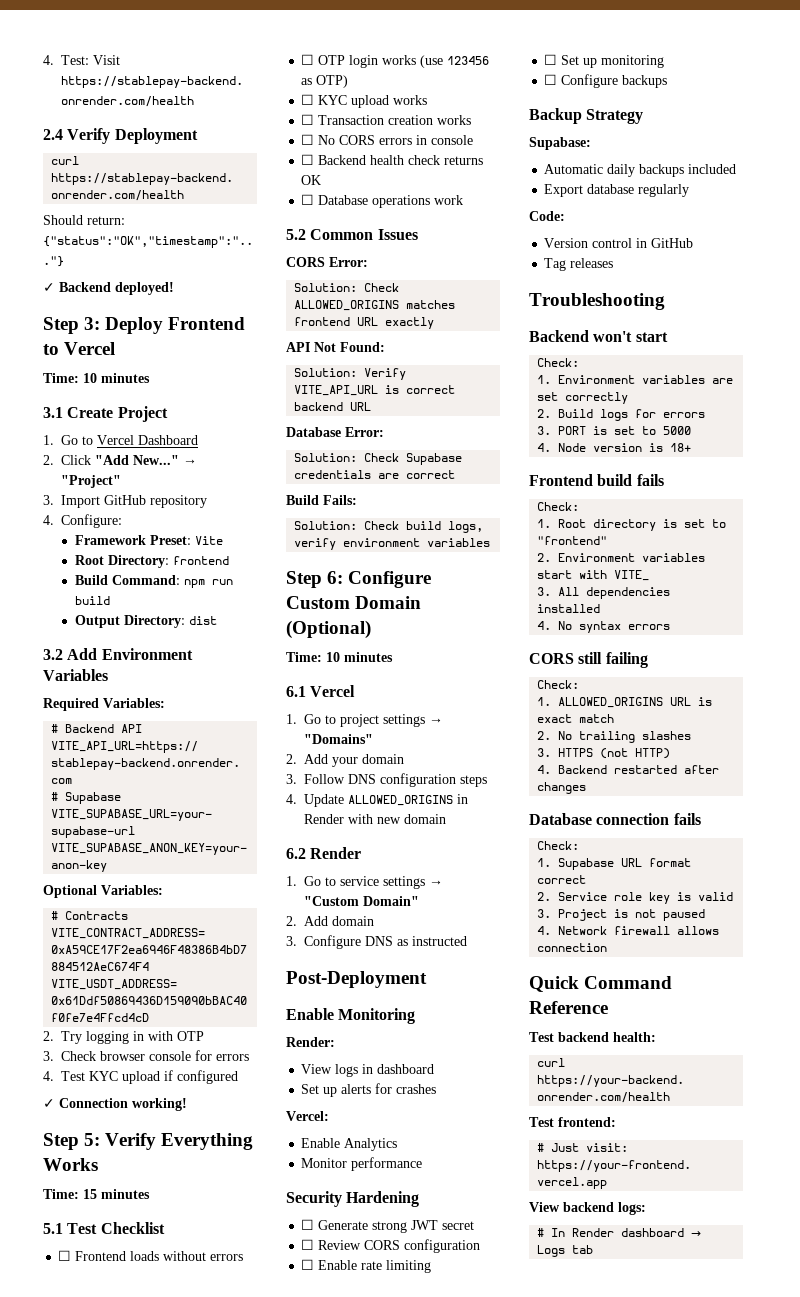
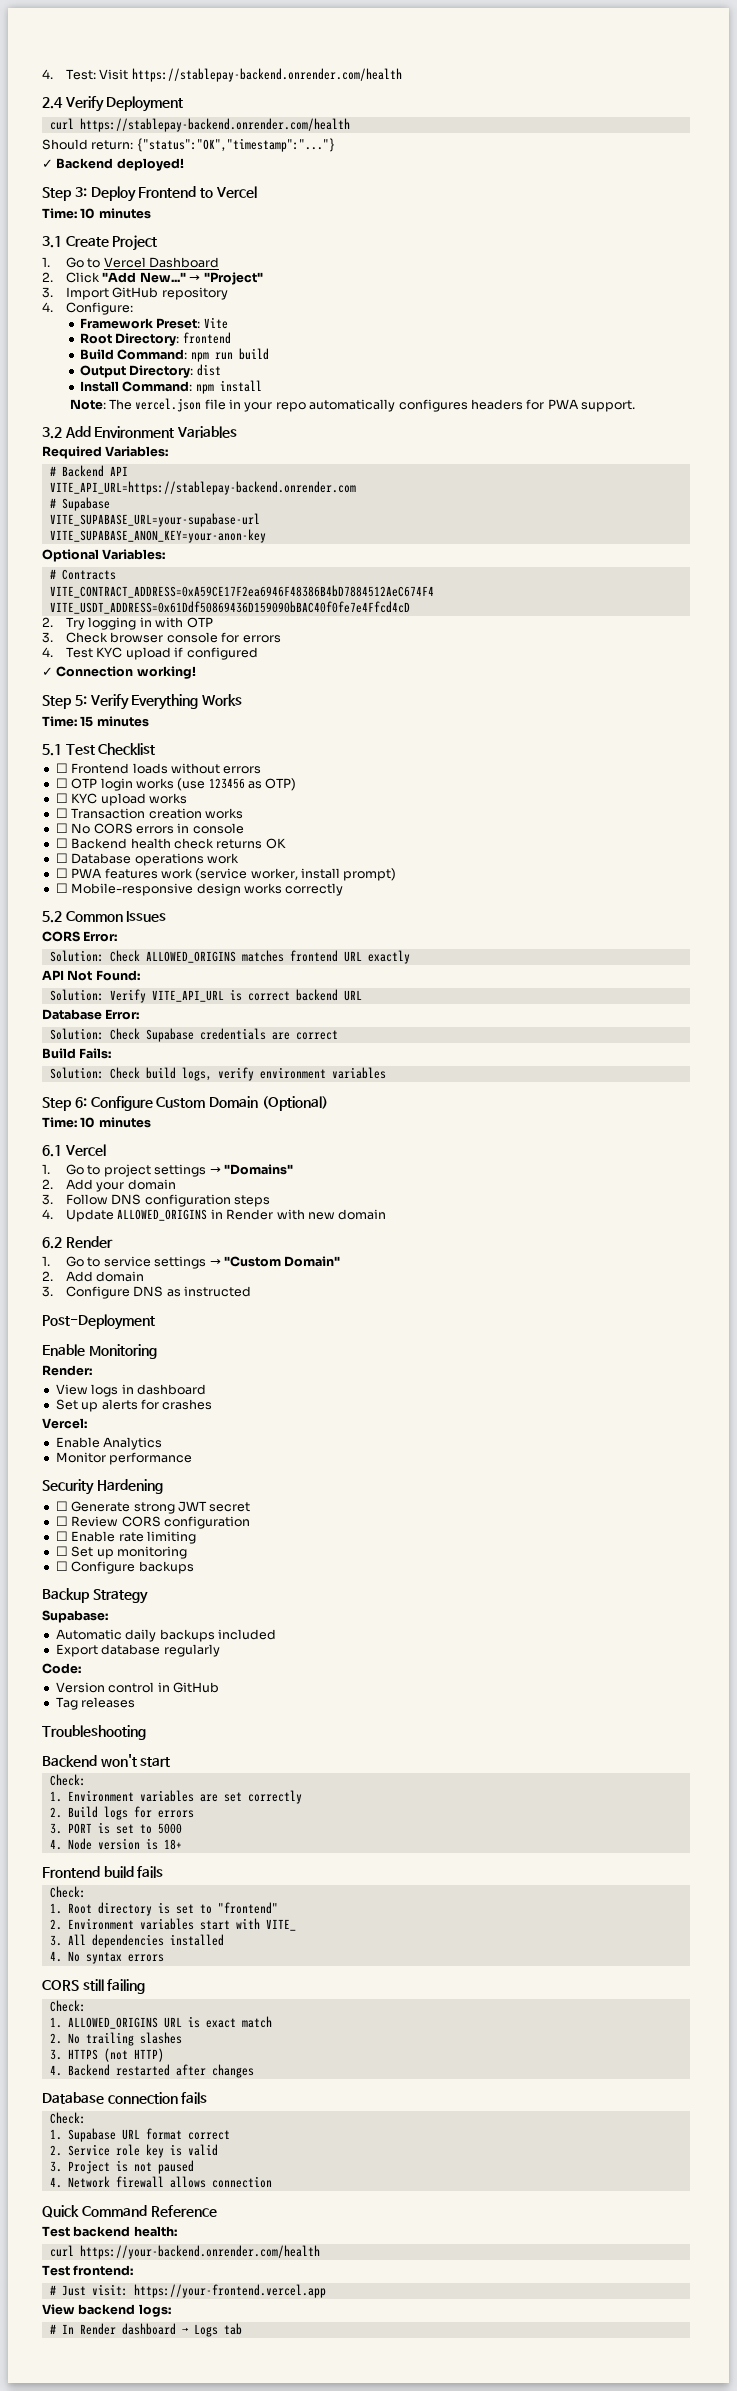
(217, 620) none -> [79,380,262,394] [69,398,636,412] // Install Command: npm install // Note: The vercel.json file in your repo automatically configures headers for PWA support.
(464, 200) none -> [55,868,397,881] [55,883,344,896] // ☐ PWA features work (service worker, install prompt) // ☐ Mobile-responsive design works correctly

